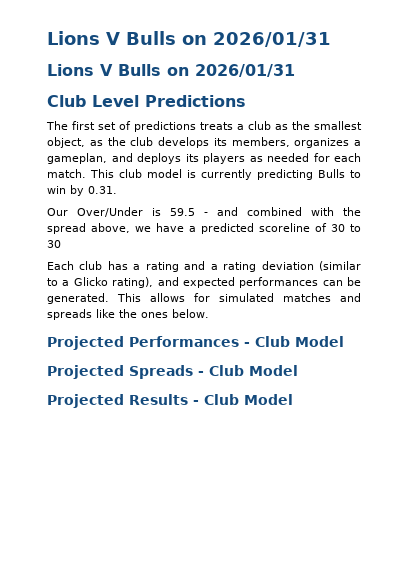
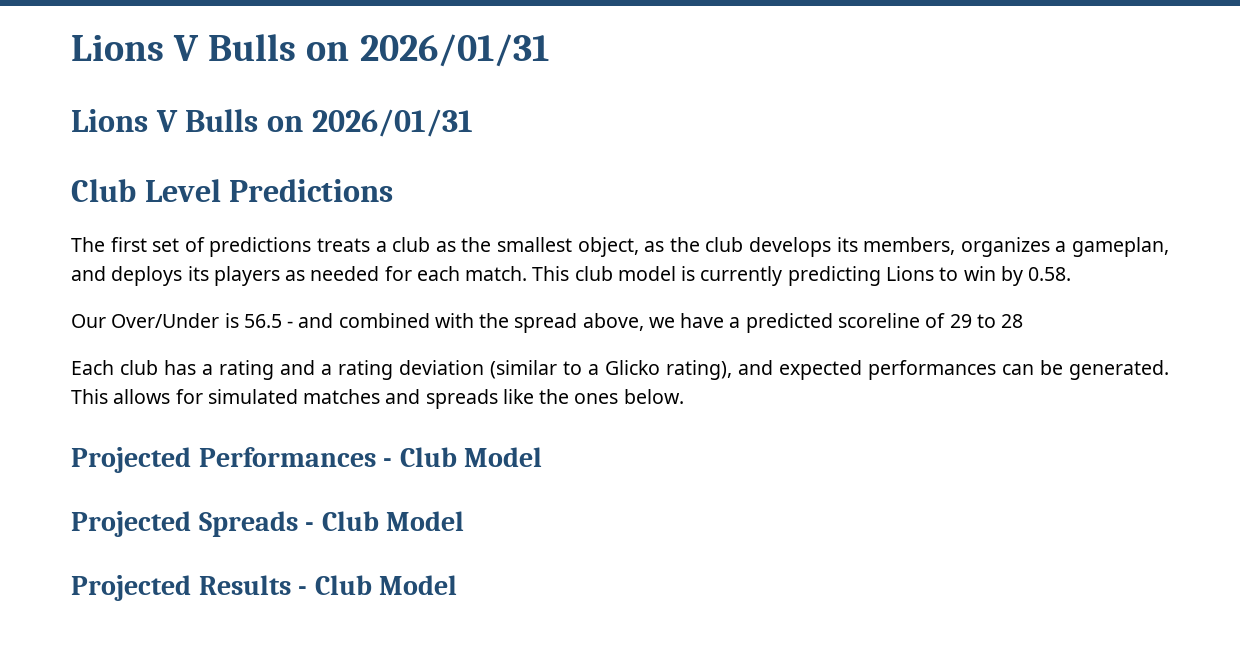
[318,169,345,178] Bulls -> [885,266,934,281] Lions
[88,186,117,194] 0.31. -> [1028,267,1072,281] 0.58.
[170,208,195,216] 59.5 -> [243,314,282,328] 56.5
[331,224,361,232] [47,240,61,248] 30 to 30 -> [949,314,1024,328] 29 to 28

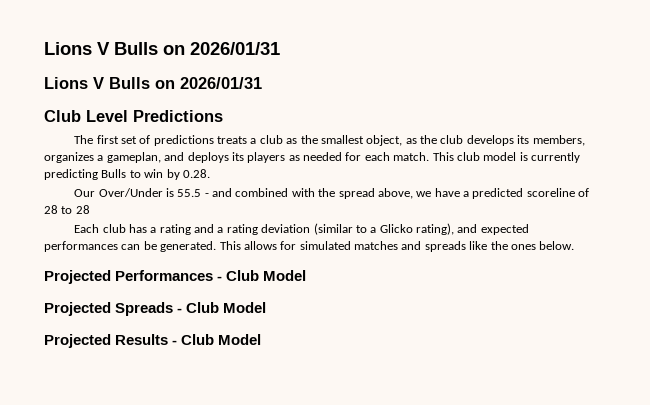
[885,266,934,281] Lions -> [101,169,127,178] Bulls
[1028,267,1072,281] 0.58. -> [182,169,210,178] 0.28.
[243,314,282,328] 56.5 -> [177,189,202,197] 55.5
[949,314,972,328] 29 -> [44,205,58,214] 28

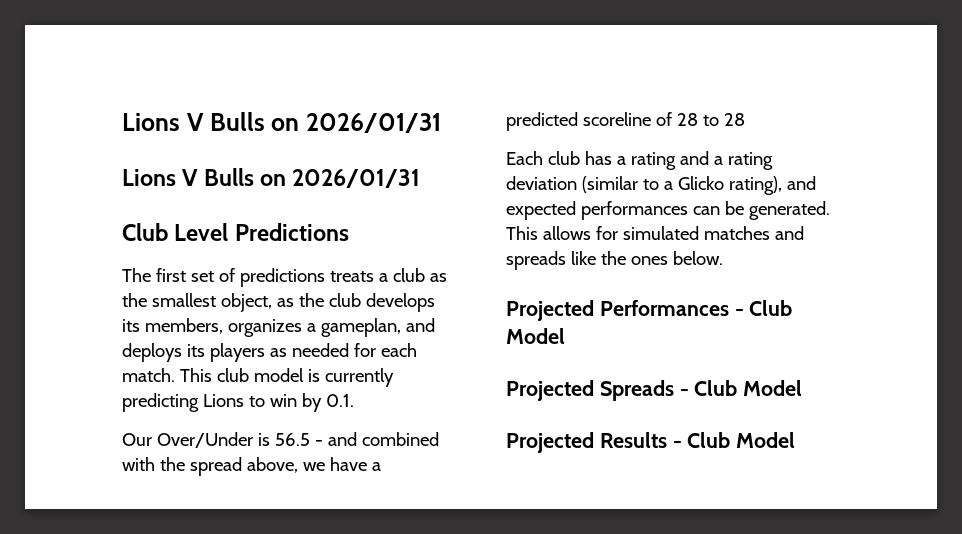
[101,169,127,178] Bulls -> [202,394,244,407] Lions
[182,169,210,178] 0.28. -> [325,394,354,407] 0.1.
[177,189,202,197] 55.5 -> [274,433,310,446] 56.5

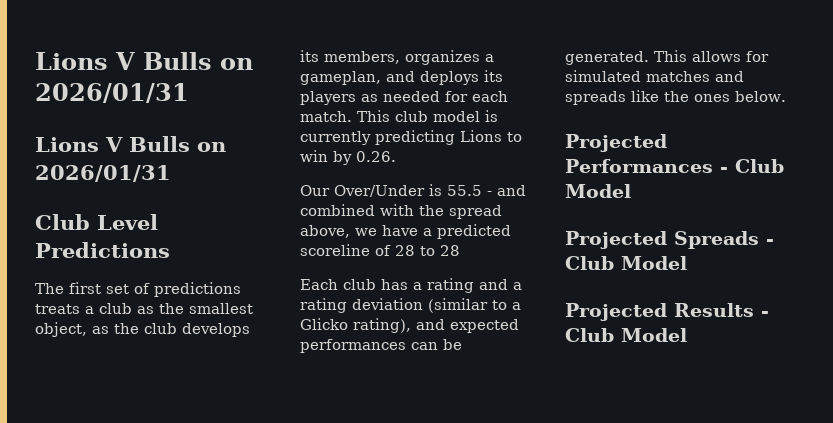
[325,394,354,407] 0.1. -> [356,151,396,162] 0.26.
[274,433,310,446] 56.5 -> [447,185,482,196] 55.5

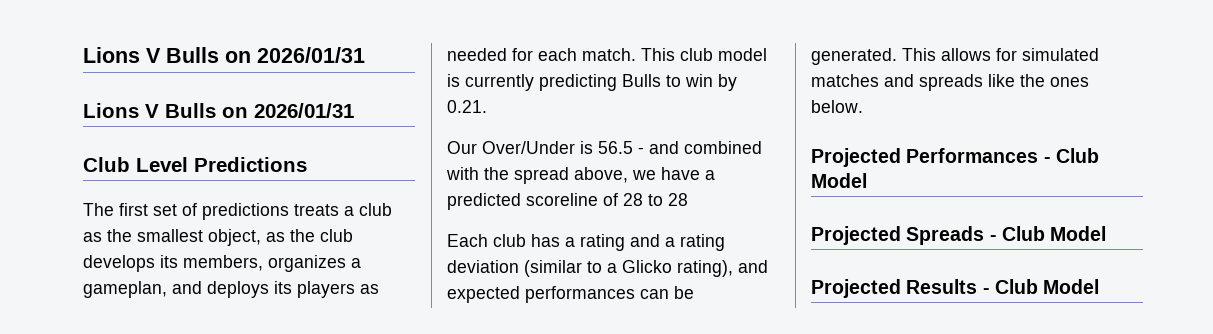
[460,130,502,142] Lions -> [622,74,661,87] Bulls
[356,151,396,162] 0.26. -> [447,100,487,113] 0.21.
[447,185,482,196] 55.5 -> [598,141,633,154] 56.5

